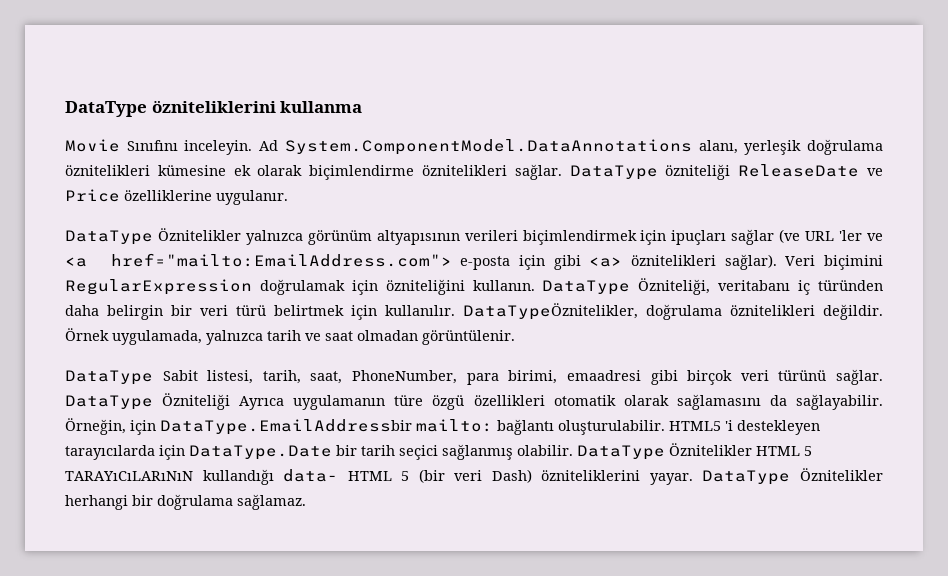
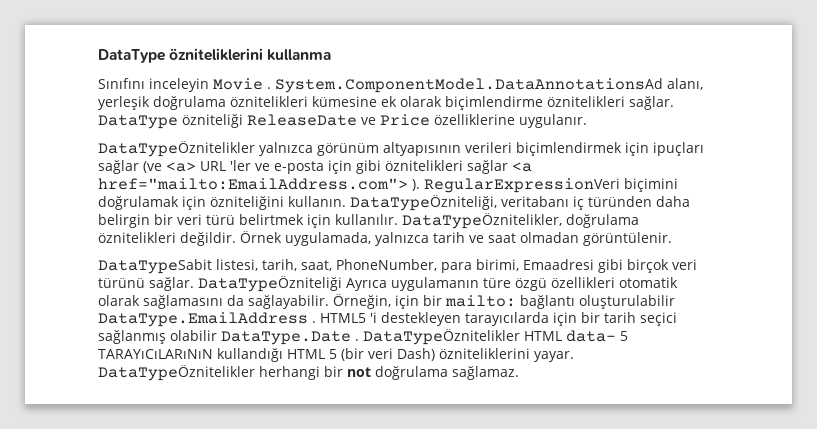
[65,139,692,155] Movie Sınıfını inceleyin. Ad System.ComponentModel.DataAnnotations -> [98,78,663,93] Sınıfını inceleyin Movie . System.ComponentModel.DataAnnotationsAd
[65,228,241,245] DataType Öznitelikler -> [98,141,255,157] DataTypeÖznitelikler
(801, 236) none -> [166,162,196,172] <a>
[65,253,452,267] <a href="mailto:EmailAddress.com"> -> (270, 167) none
[589,254,883,270] [65,279,252,295] <a> öznitelikleri sağlar). Veri biçimini RegularExpression -> [385,160,532,174] [98,178,678,193] öznitelikleri sağlar <a href="mailto:EmailAddress.com"> ). RegularExpressionVeri biçimini
[542,278,711,295] DataType Özniteliği, -> [350,195,497,211] DataTypeÖzniteliği,
[65,370,198,385] DataType Sabit -> [98,259,212,274] DataTypeSabit
[566,370,641,381] emaadresi -> [523,259,594,270] Emaadresi
[65,393,231,410] DataType Özniteliği -> [198,276,342,292] DataTypeÖzniteliği
[160,419,412,435] DataType.EmailAddressbir -> [423,295,442,306] bir
[558,420,665,435] oluşturulabilir. -> [579,295,675,309] [98,312,316,327] oluşturulabilir DataType.EmailAddress .
[189,445,332,460] DataType.Date -> (577, 319) none
[517,443,800,460] olabilir. DataType Öznitelikler HTML -> [170,329,616,345] olabilir DataType.Date . DataTypeÖznitelikler HTML data-
[283,469,339,482] data- -> (283, 355) none
[702,468,883,485] DataType Öznitelikler -> [98,365,255,381] DataTypeÖznitelikler
(153, 500) none -> [347,367,371,377] not

